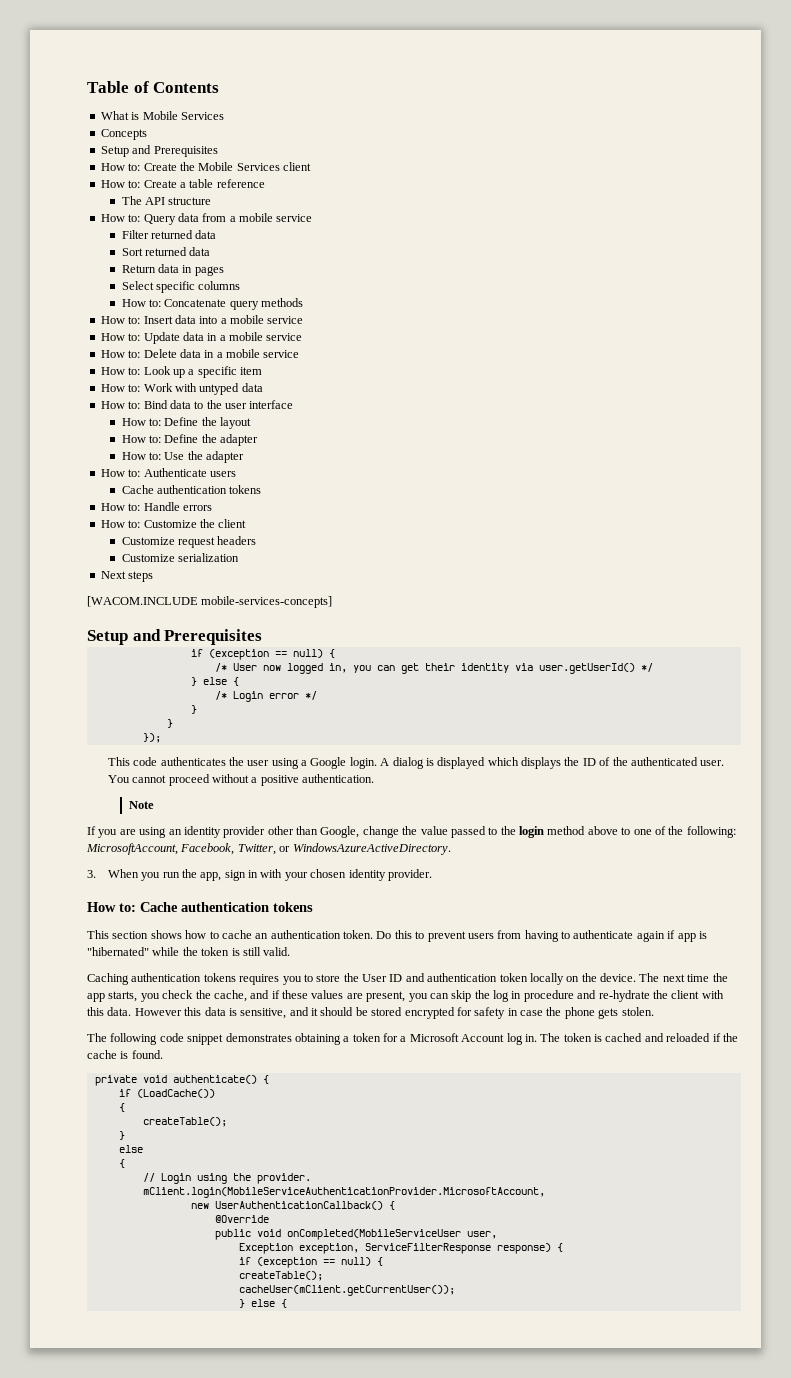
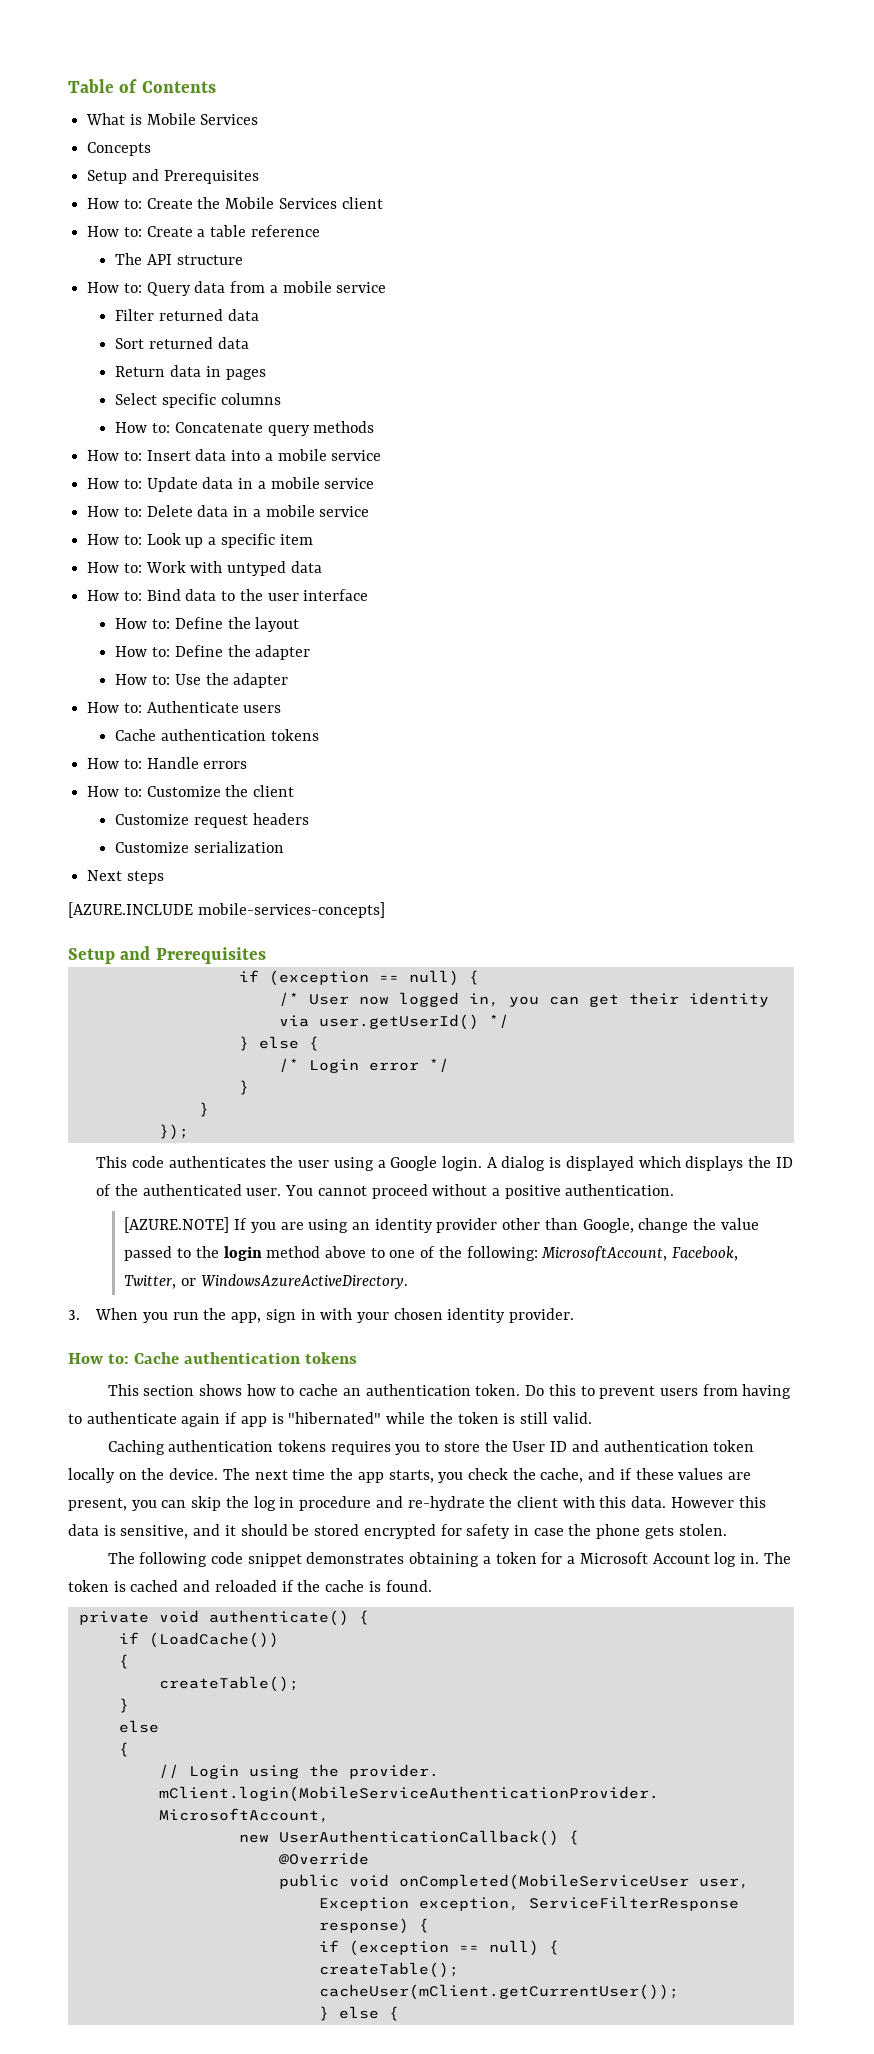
[87,596,198,607] [WACOM.INCLUDE -> [68,902,193,918] [AZURE.INCLUDE
[128,801,154,809] Note // -> [124,1217,230,1233] [AZURE.NOTE]

